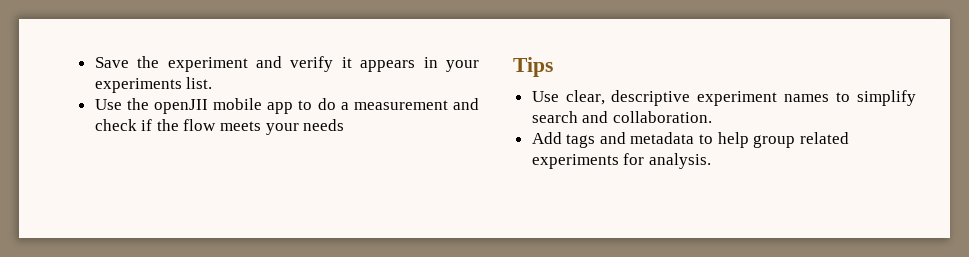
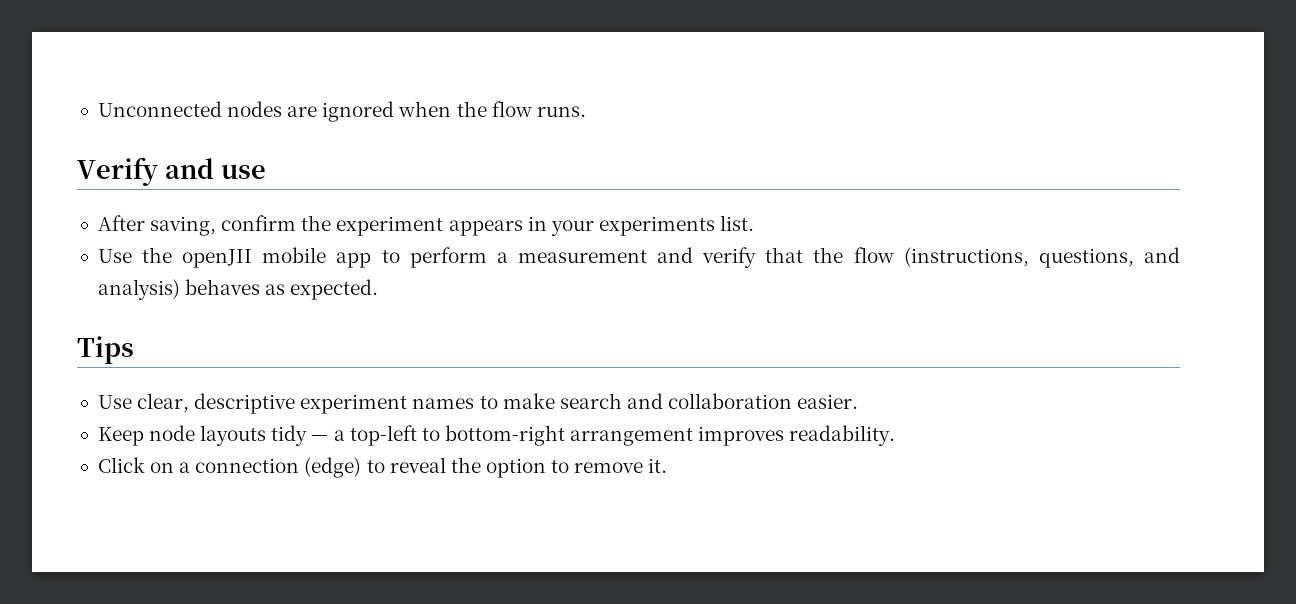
[94,56,352,72] Save the experiment and verify it -> [97,101,586,122] [77,157,266,186] [97,215,444,236] Unconnected nodes are ignored when the flow runs. // Verify and use // After saving, confirm the experiment
[317,98,336,110] do -> [409,247,487,268] perform
[94,119,345,135] check if the flow meets your needs -> [702,247,1180,268] [97,279,379,300] verify that the flow (instructions, questions, and analysis) behaves as expected.
[857,90,916,106] simplify -> [502,393,555,409] make
[612,111,712,123] [531,132,849,148] [531,153,711,169] collaboration. // Add tags and metadata to help group related experiments for analysis. -> [668,393,859,409] [97,425,896,446] [97,457,668,478] collaboration easier. // Keep node layouts tidy — a top-left to bottom-right arrangement improves readability. // Click on a connection (edge) to reveal the option to remove it.

